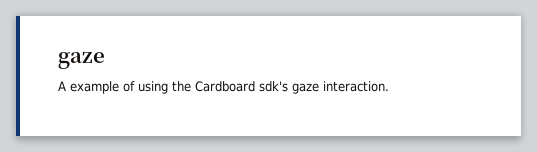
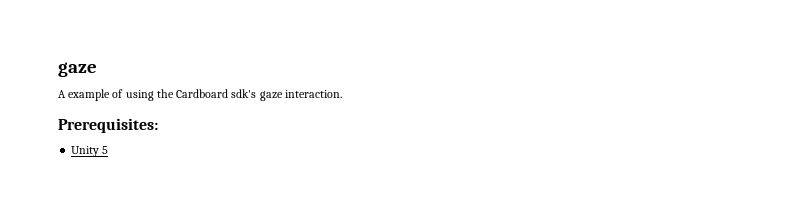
(389, 86) none -> [58,118,158,133] [71,146,109,157] // Prerequisites: // Unity 5

